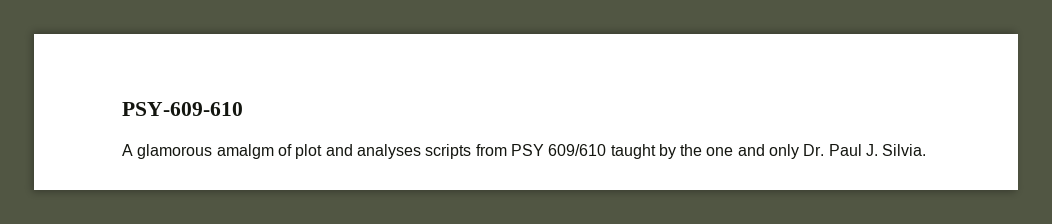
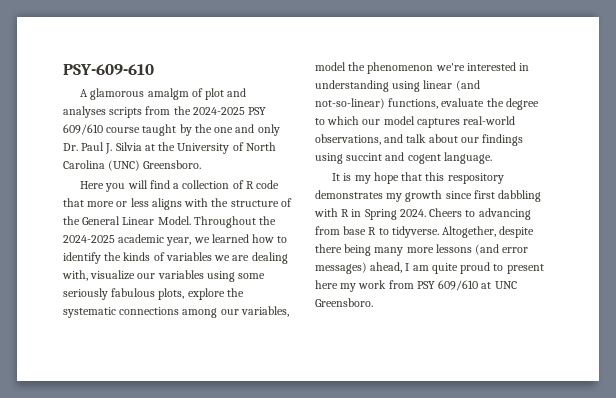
[510,144,607,156] PSY 609/610 -> [173,106,267,115] [63,124,141,135] the 2024-2025 PSY 609/610 course
[882,144,927,156] Silvia. -> [115,142,276,154] [63,160,202,171] [80,180,280,192] [63,198,292,210] [63,216,277,228] [63,234,288,246] [63,252,288,264] [62,270,266,282] [63,288,244,300] [63,306,289,318] [315,62,530,74] [315,80,480,92] [315,98,539,110] [315,116,516,128] [315,134,524,146] [315,152,492,164] [332,172,504,184] [315,190,542,202] [314,208,531,220] [315,226,535,238] [315,244,529,256] [315,262,544,274] [315,280,517,292] [315,298,373,307] Silvia at the University of North Carolina (UNC) Greensboro. // Here you will find a collection of R code that more or less aligns with the structure of the General Linear Model. Throughout the 2024-2025 academic year, we learned how to identify the kinds of variables we are dealing with, visualize our variables using some seriously fabulous plots, explore the systematic connections among our variables, model the phenomenon we're interested in understanding using linear (and not-so-linear) functions, evaluate the degree to which our model captures real-world observations, and talk about our findings using succint and cogent language. // It is my hope that this respository demonstrates my growth since first dabbling with R in Spring 2024. Cheers to advancing from base R to tidyverse. Altogether, despite there being many more lessons (and error messages) ahead, I am quite proud to present here my work from PSY 609/610 at UNC Greensboro.

